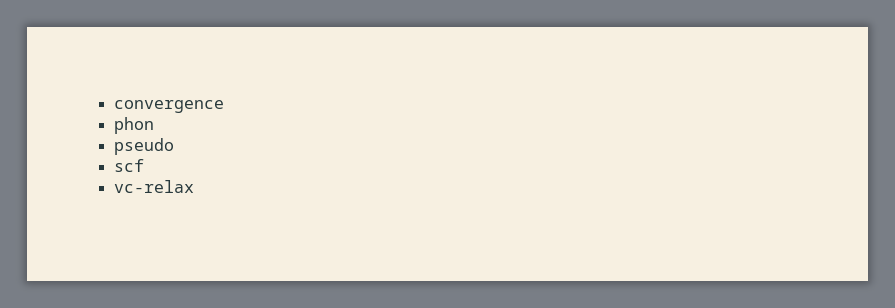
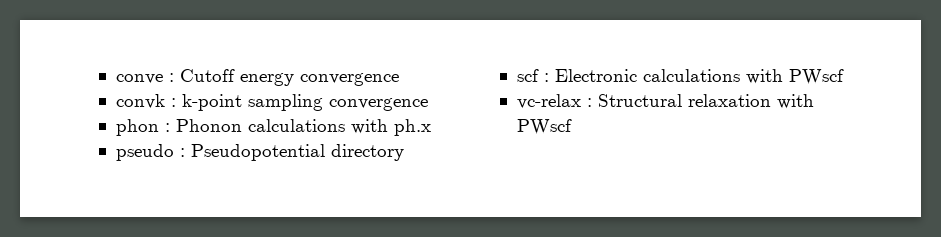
[114,100,225,113] [114,117,155,134] [114,138,175,155] [114,159,145,172] [114,180,195,193] convergence // phon // pseudo // scf // vc-relax -> [115,69,399,86] [115,94,428,111] [115,119,431,136] [115,144,404,161] [516,69,844,85] [516,94,814,109] [516,119,572,135] conve : Cutoff energy convergence // convk : k-point sampling convergence // phon : Phonon calculations with ph.x // pseudo : Pseudopotential directory // scf : Electronic calculations with PWscf // vc-relax : Structural relaxation with PWscf

